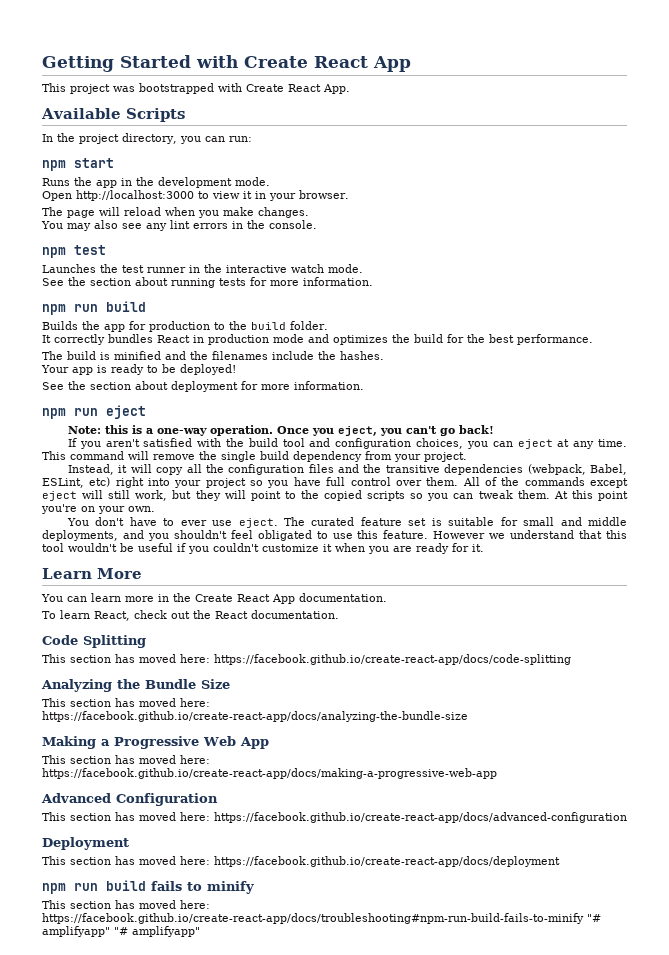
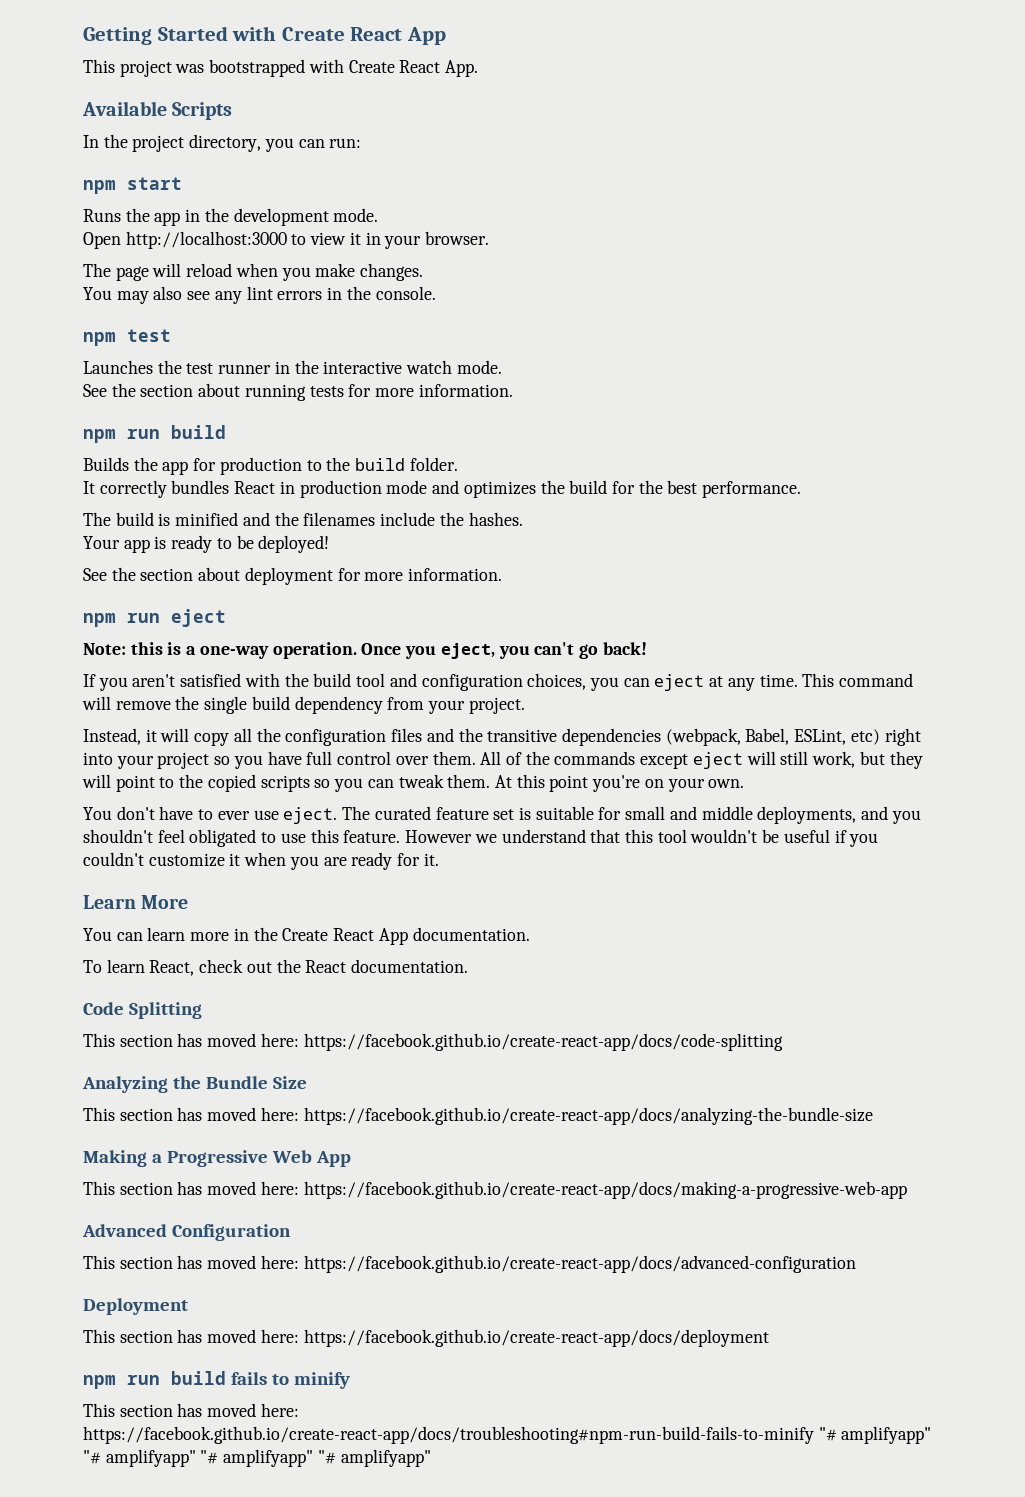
(200, 931) none -> [200,1449,431,1467] "# amplifyapp" "# amplifyapp"

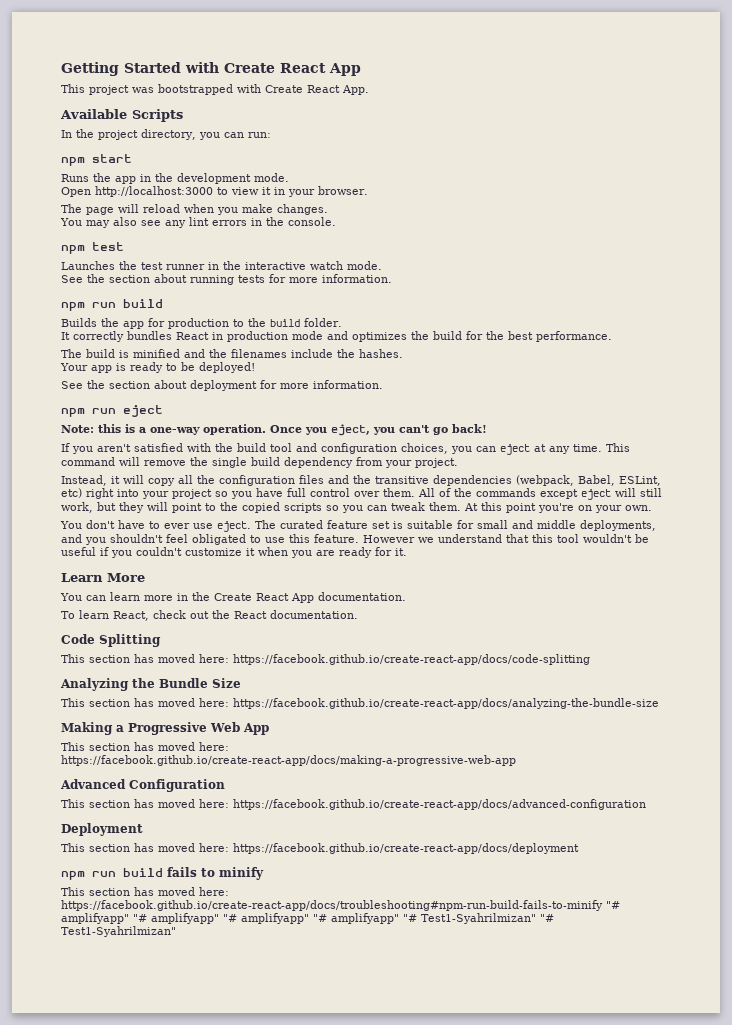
(431, 1458) none -> [403,913,554,924] [61,926,176,937] "# Test1-Syahrilmizan" "# Test1-Syahrilmizan"

